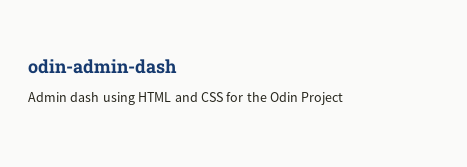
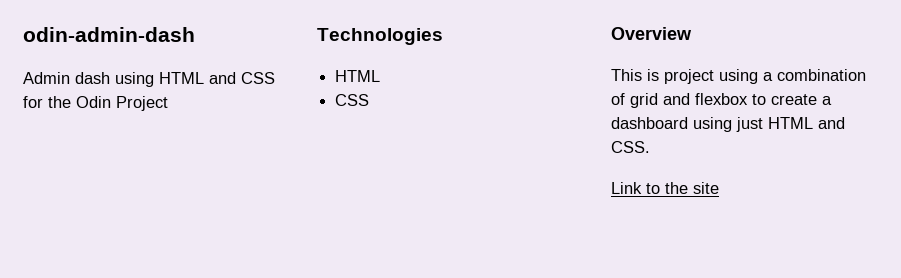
(344, 98) none -> [317,28,443,45] [335,70,381,82] [335,94,370,106] [611,27,692,40] [611,69,866,84] [611,93,832,108] [611,117,845,132] [611,141,650,153] [611,182,719,194] // Technologies // HTML // CSS // Overview // This is project using a combination of grid and flexbox to create a dashboard using just HTML and CSS. // Link to the site

